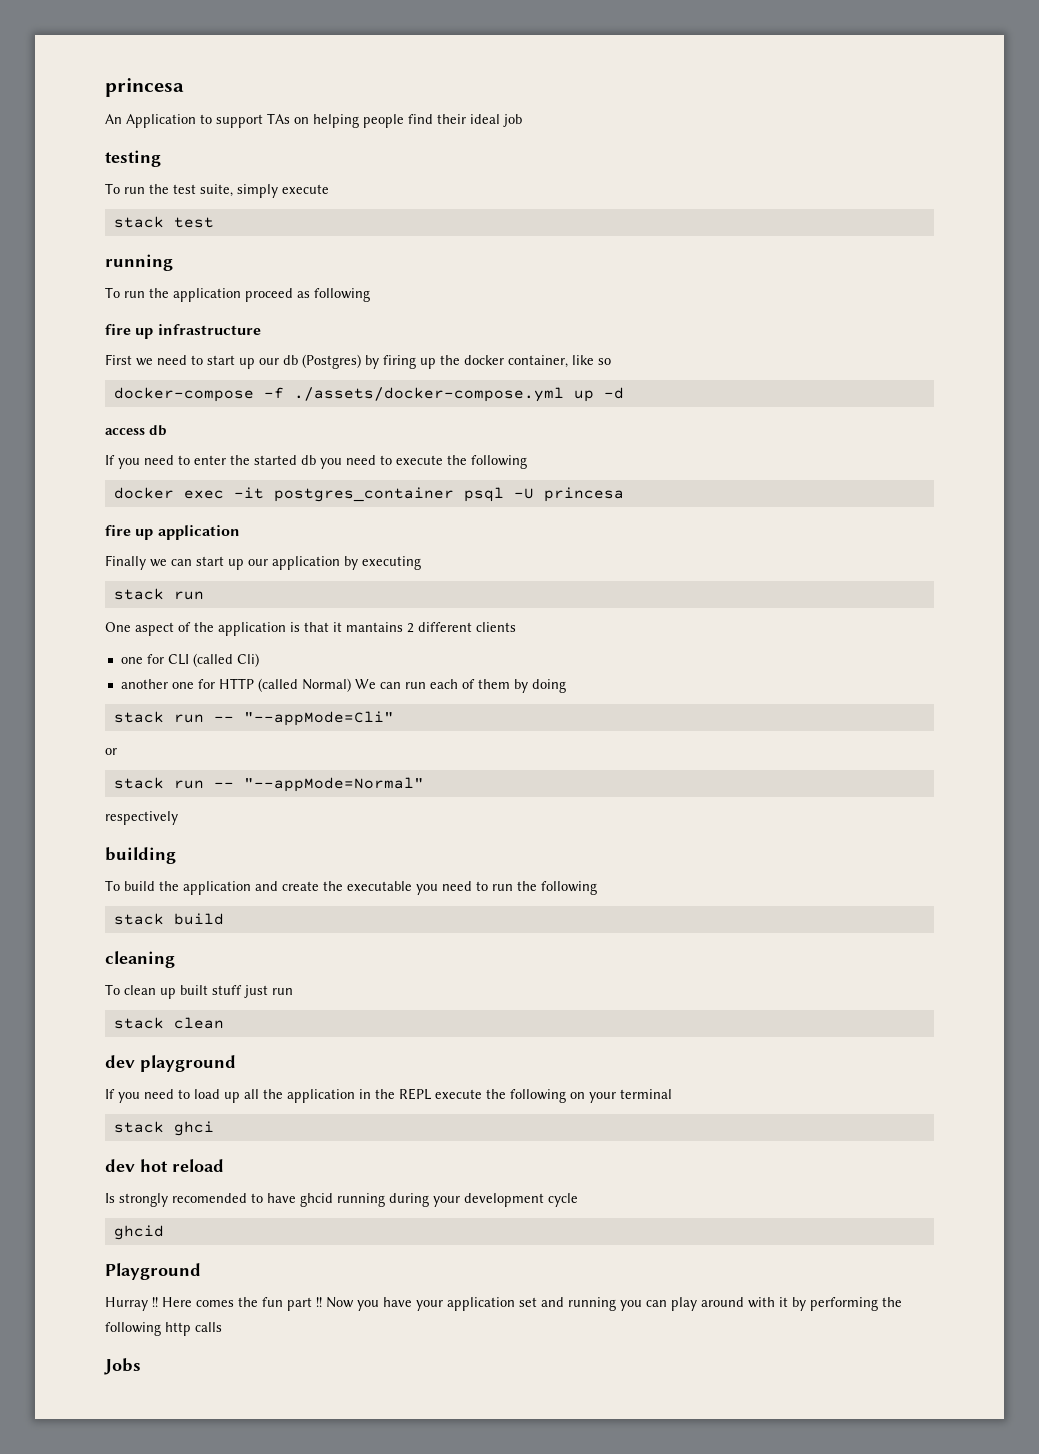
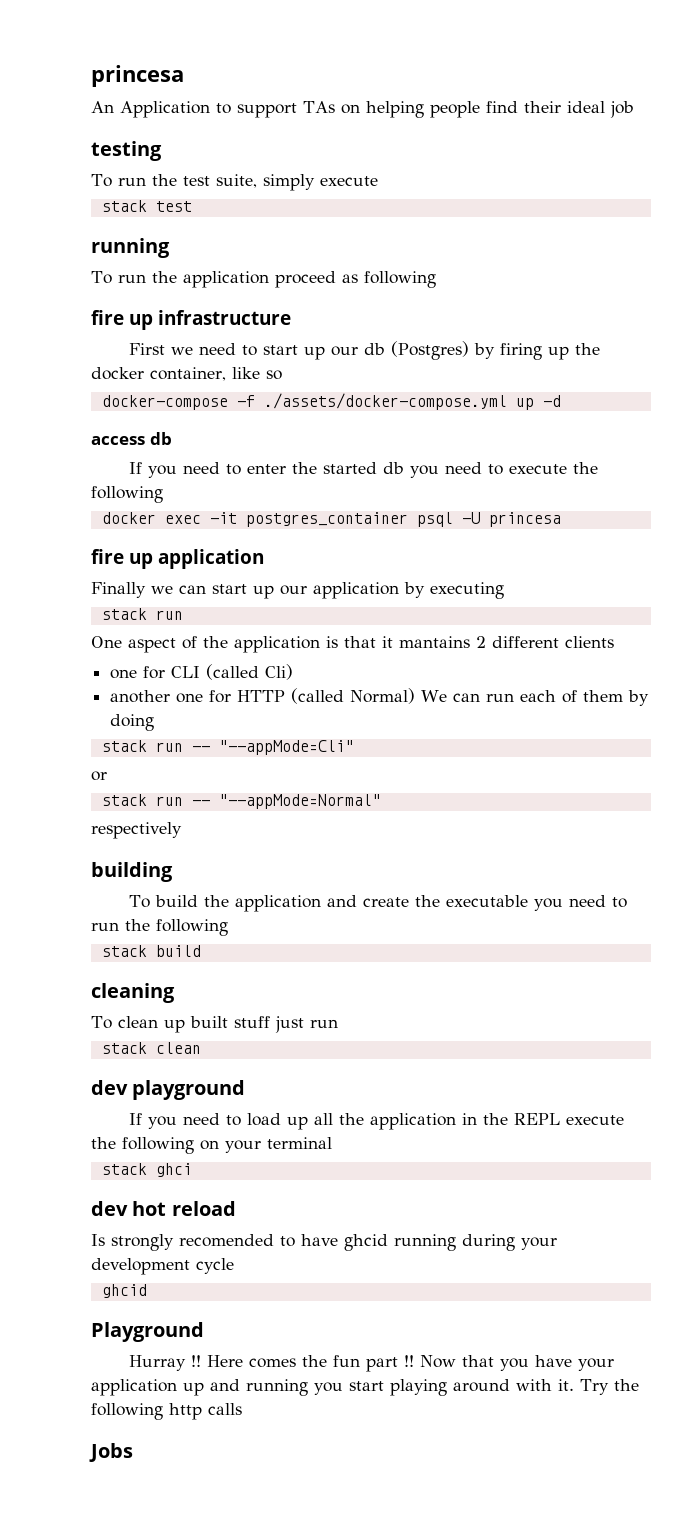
(354, 1302) none -> [461,1355,494,1367] that
[519,1297,537,1307] set -> [183,1382,204,1396] up
[646,1297,878,1311] can play around with it by performing -> [349,1379,609,1396] start playing around with it. Try

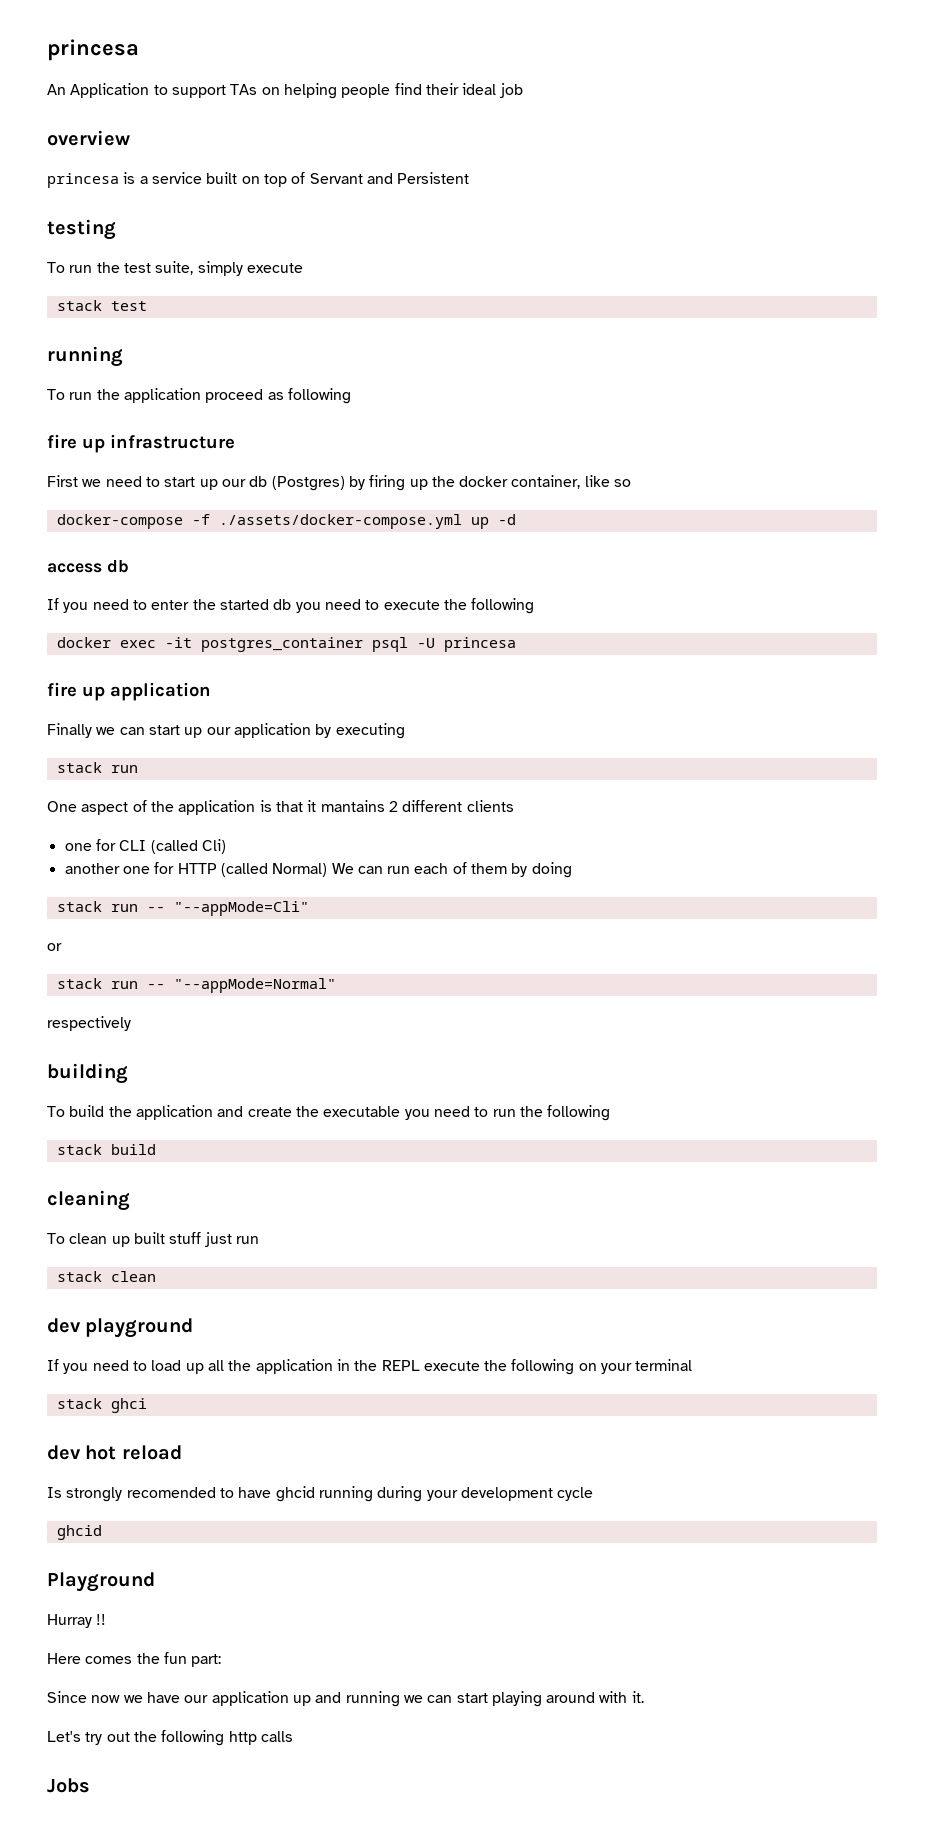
(634, 109) none -> [47,130,130,146] [47,172,470,188] // overview // princesa is a service built on top of Servant and Persistent
(201, 1361) none -> (107, 1619) //
[365,1355,614,1372] part !! Now that you have your -> [191,1654,222,1667] [47,1691,209,1703] part: // Since now we have our
[314,1382,343,1395] you -> [403,1695,453,1703] we can
[580,1379,609,1395] Try -> [47,1731,130,1745] // Let's try out

